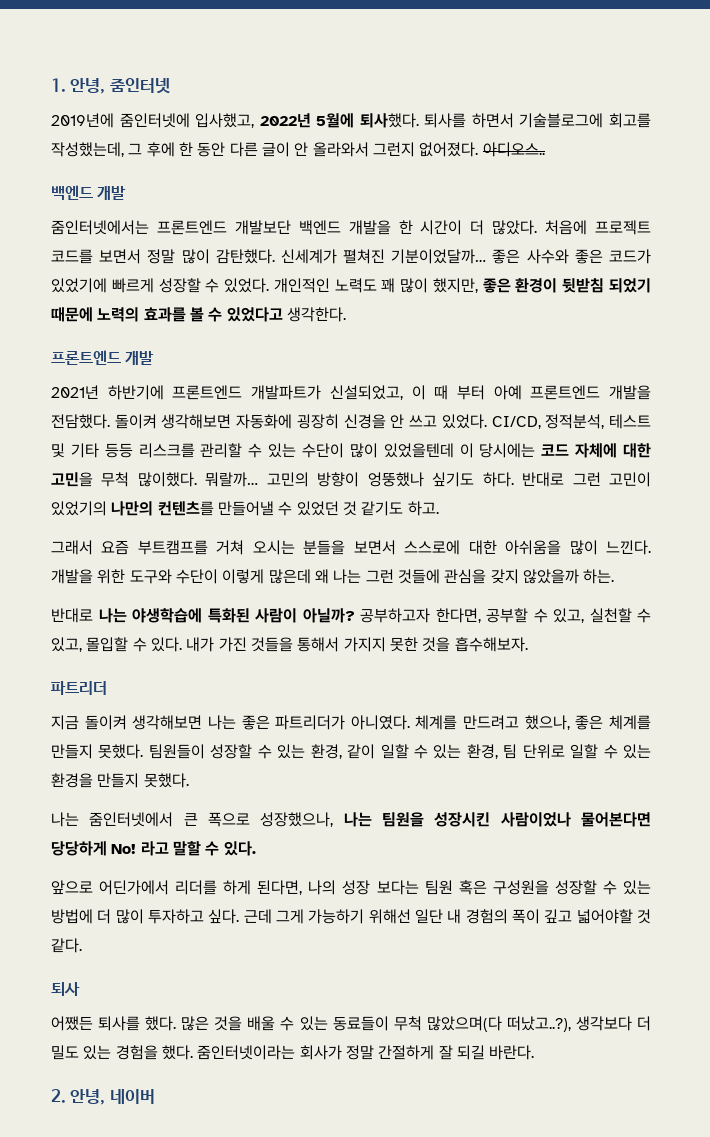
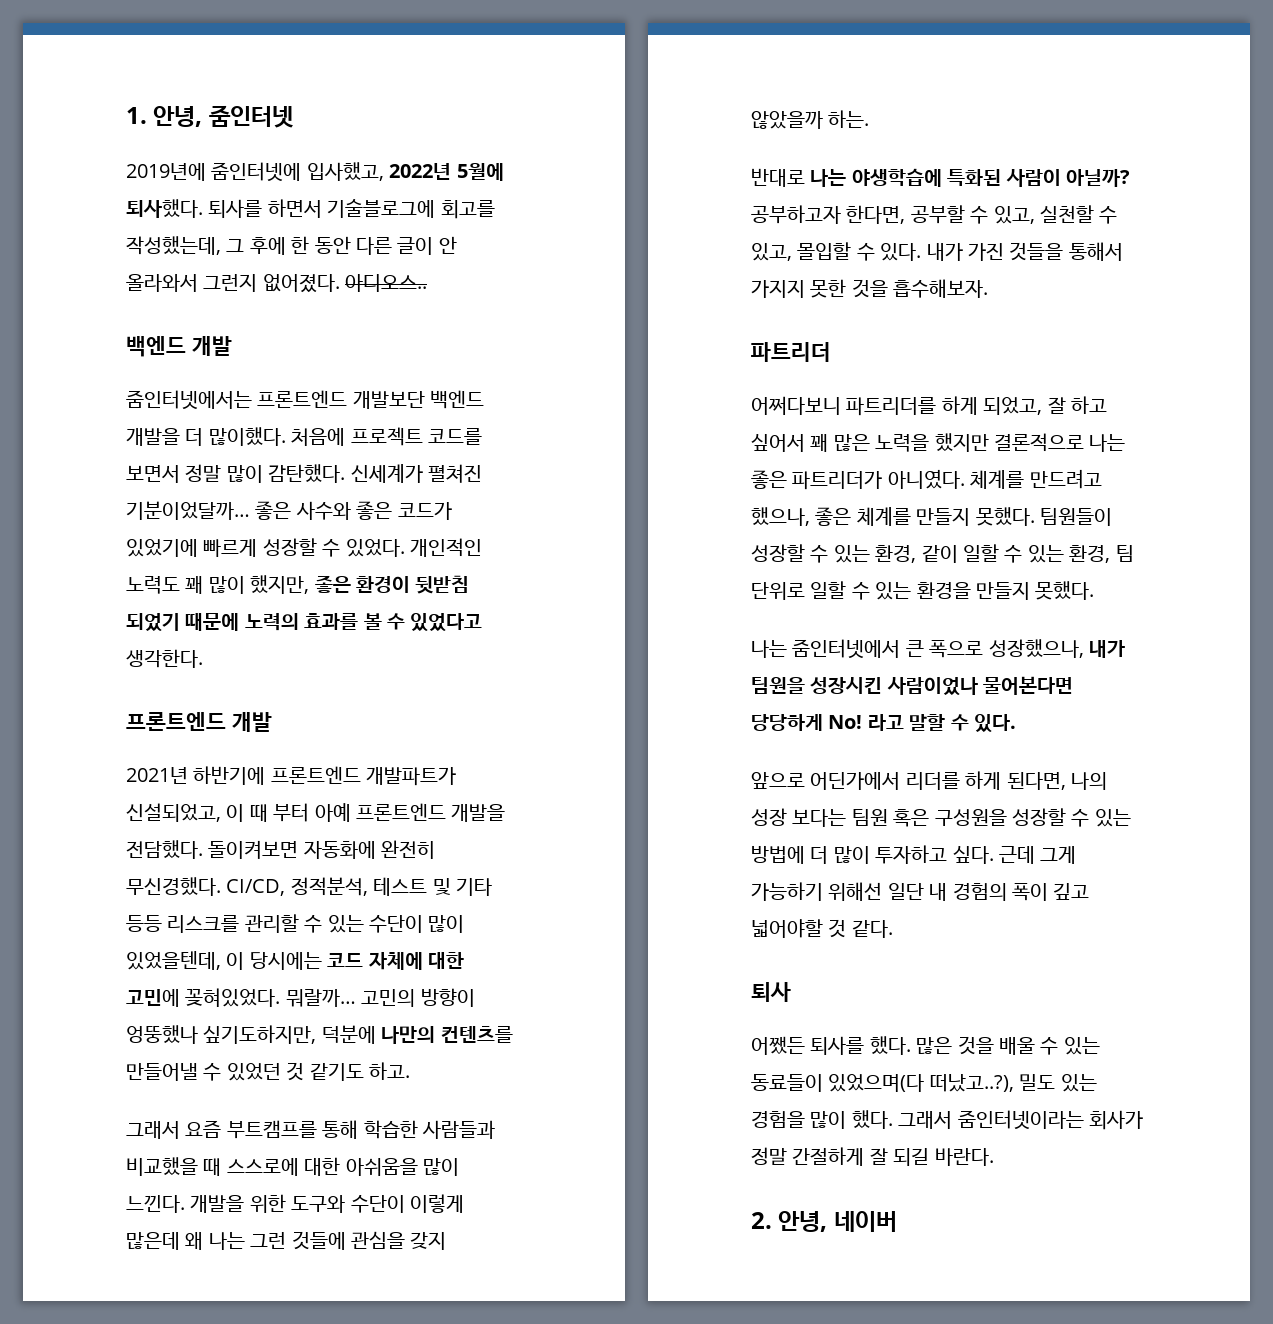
[398,220,538,235] 한 시간이 더 많았다. -> [185,427,286,446] 더 많이했다.
[114,414,487,429] 돌이켜 생각해보면 자동화에 굉장히 신경을 안 쓰고 있었다. -> [208,840,436,859] [126,877,221,896] 돌이켜보면 자동화에 완전히 무신경했다.
[383,443,454,458] 있었을텐데 -> [126,951,221,970] 있었을텐데,
[51,472,197,487] 고민을 무척 많이했다. -> [126,988,281,1007] 고민에 꽂혀있었다.
[432,472,651,487] [51,501,107,516] 싶기도 하다. 반대로 그런 고민이 있었기의 -> [203,1025,376,1044] 싶기도하지만, 덕분에
[216,540,396,555] 거쳐 오시는 분들을 보면서 -> [322,1120,495,1139] [126,1157,222,1176] 통해 학습한 사람들과 비교했을 때
[51,715,203,730] 지금 돌이켜 생각해보면 -> [751,396,1107,416] [751,433,1084,452] 어쩌다보니 파트리더를 하게 되었고, 잘 하고 싶어서 꽤 많은 노력을 했지만 결론적으로
[343,812,372,827] 나는 -> [1089,640,1125,658] 내가
[393,1016,651,1032] [51,1045,193,1060] 무척 많았으며(다 떠났고..?), 생각보다 더 밀도 있는 경험을 했다. -> [828,1074,1097,1092] [751,1110,953,1129] 있었으며(다 떠났고..?), 밀도 있는 경험을 많이 했다. 그래서

